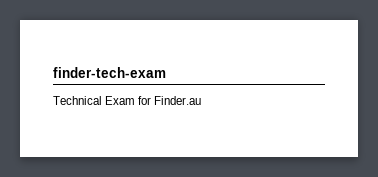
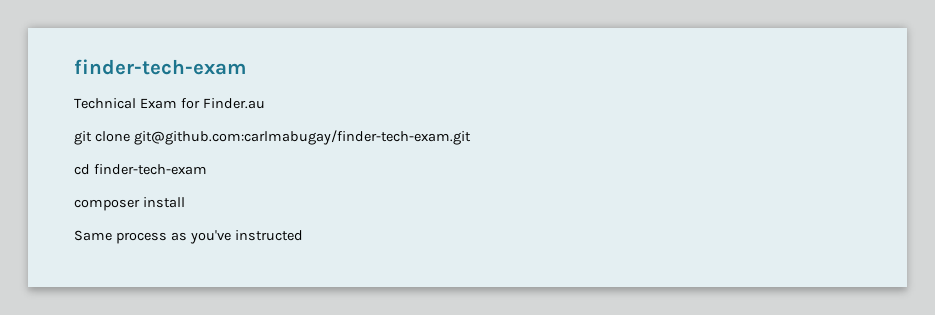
(202, 100) none -> [74,130,471,145] [74,164,207,175] [74,197,185,211] [74,230,303,244] // git clone git@github.com:carlmabugay/finder-tech-exam.git // cd finder-tech-exam // composer install // Same process as you've instructed

